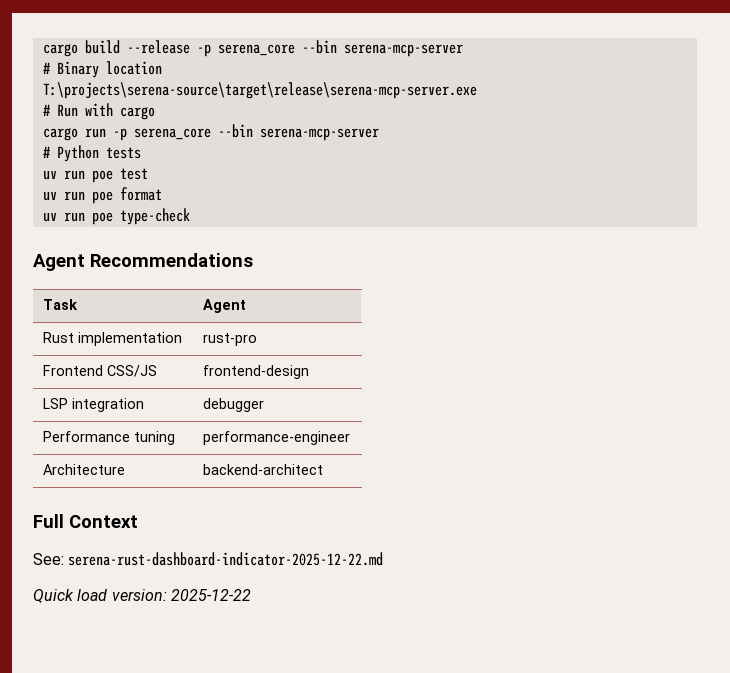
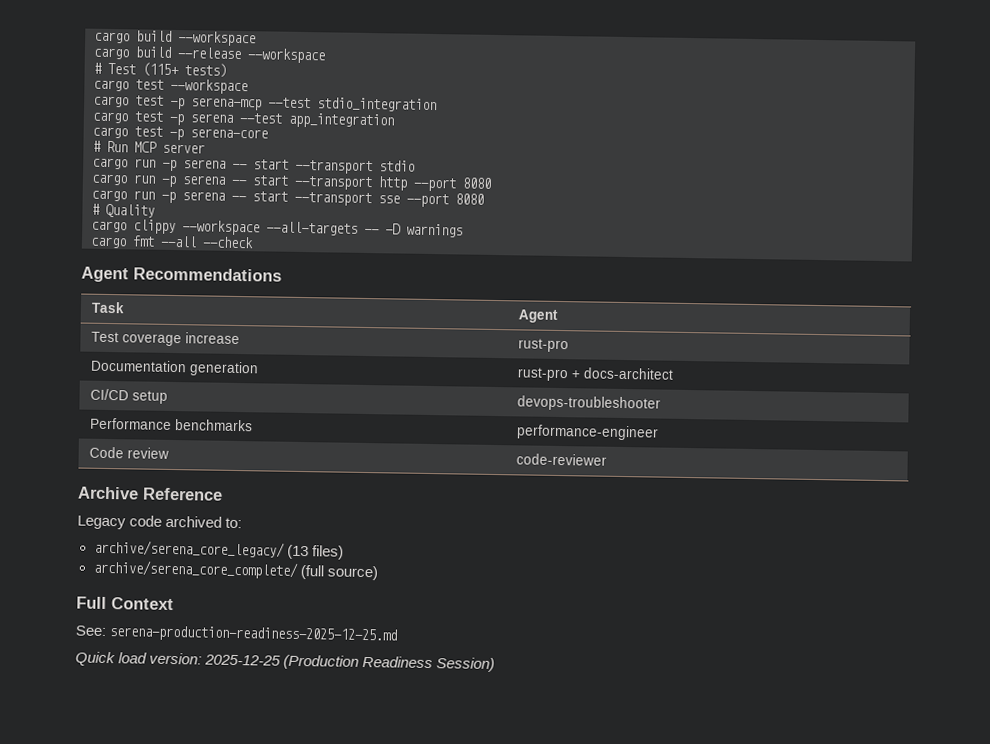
[42,40,463,57] [42,61,162,78] [42,82,477,99] cargo build --release -p serena_core --bin serena-mcp-server // # Binary location // T:\projects\serena-source\target\release\serena-mcp-server.exe -> [94,30,256,47] [93,46,325,64] [93,62,227,78] [93,78,248,95] [93,95,437,113] [92,111,394,129] [92,126,268,141] cargo build --workspace // cargo build --release --workspace // # Test (115+ tests) // cargo test --workspace // cargo test -p serena-mcp --test stdio_integration // cargo test -p serena --test app_integration // cargo test -p serena-core
[84,103,155,120] [42,124,379,141] [42,145,141,162] [42,168,148,183] [42,187,162,204] [42,208,190,225] [33,253,253,271] [42,299,78,310] [202,299,246,313] [42,332,182,346] [202,333,257,346] [42,365,157,377] [202,365,309,379] [42,398,144,412] [202,398,264,412] with cargo // cargo run -p serena_core --bin serena-mcp-server // # Python tests // uv run poe test // uv run poe format // uv run poe type-check // Agent Recommendations // Task | Agent // Rust implementation | rust-pro // Frontend CSS/JS | frontend-design // LSP integration | debugger -> [134,141,205,154] [92,157,415,175] [91,173,492,192] [91,189,484,208] [91,203,155,218] [91,219,463,238] [90,235,254,249] [81,266,282,283] [91,301,126,314] [518,309,559,323] [91,331,241,347] [518,338,570,353] [90,359,260,377] [517,367,675,382] [90,388,169,404] [517,395,662,412] MCP server // cargo run -p serena -- start --transport stdio // cargo run -p serena -- start --transport http --port 8080 // cargo run -p serena -- start --transport sse --port 8080 // # Quality // cargo clippy --workspace --all-targets -- -D warnings // cargo fmt --all --check // Agent Recommendations // Task | Agent // Test coverage increase | rust-pro // Documentation generation | rust-pro + docs-architect // CI/CD setup | devops-troubleshooter
[133,431,175,445] tuning -> [175,419,254,432] benchmarks
[42,464,125,475] [202,464,323,475] Architecture | backend-architect -> [89,446,170,459] [516,453,608,466] [77,486,223,501] [77,515,243,530] [93,539,344,560] [92,559,378,581] Code review | code-reviewer // Archive Reference // Legacy code archived to: // archive/serena_core_legacy/ (13 files) // archive/serena_core_complete/ (full source)
[68,552,384,566] serena-rust-dashboard-indicator-2025-12-22.md -> [109,625,398,644] serena-production-readiness-2025-12-25.md
[170,589,251,601] 2025-12-22 -> [204,654,496,673] 2025-12-25 (Production Readiness Session)

